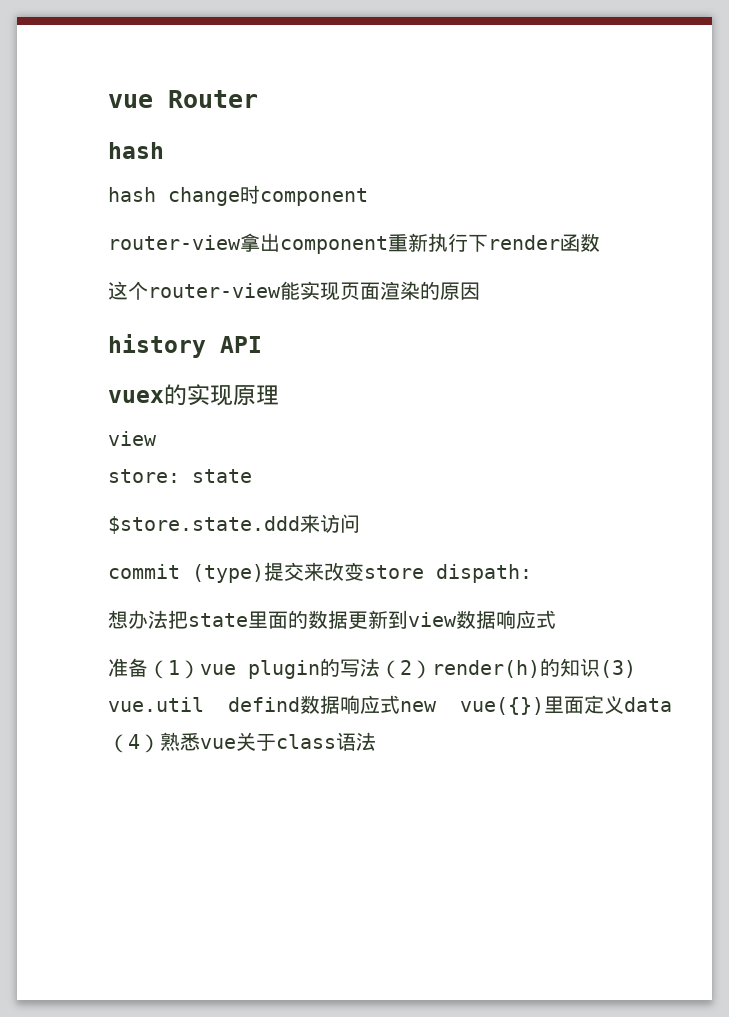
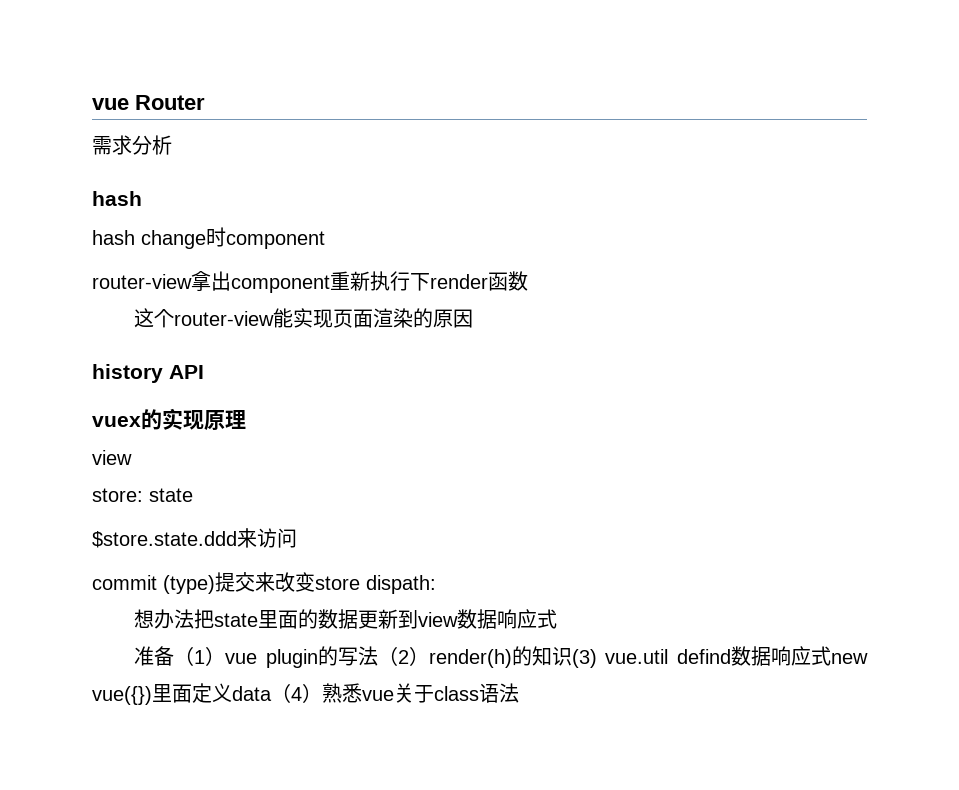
(258, 99) none -> [92,135,172,155] // 需求分析

